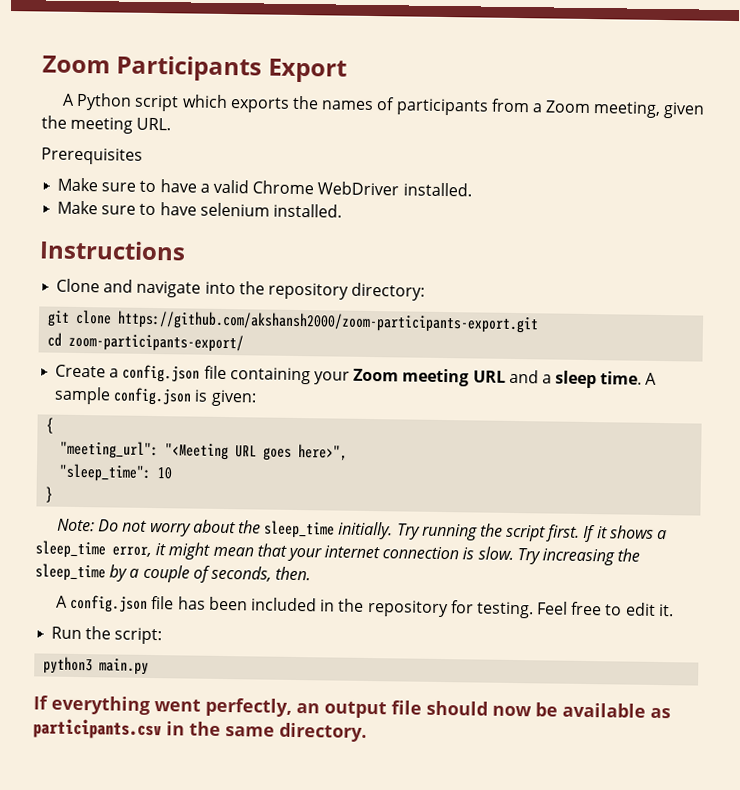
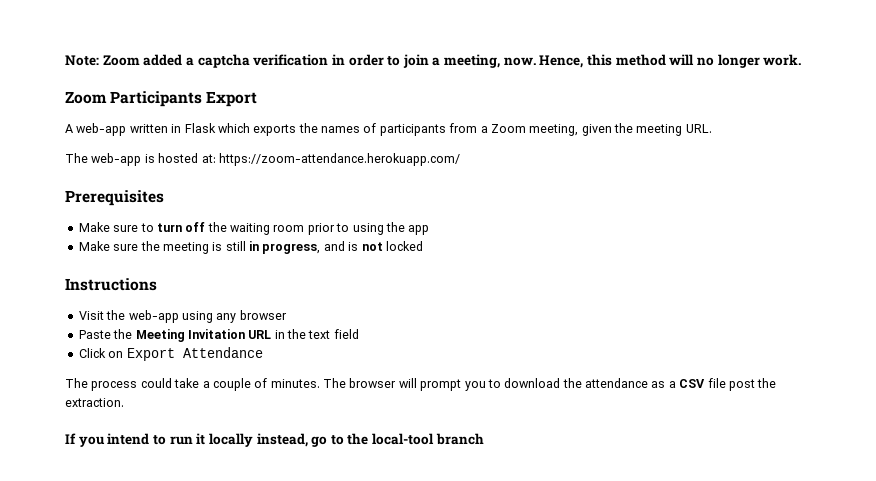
(42, 64) none -> [65,54,802,68] Note: Zoom added a captcha verification in order to join a meeting, now. Hence, this method will no longer work. //
[76,92,180,112] Python script -> [76,123,216,136] web-app written in Flask
[41,147,143,165] [57,177,472,197] [57,200,342,218] [39,240,186,261] [56,278,426,301] [47,309,540,334] [47,332,245,353] [55,364,658,389] [54,386,257,407] [46,417,55,434] [60,440,349,461] [59,463,173,482] [45,486,54,503] [57,518,668,543] [35,540,641,566] [35,563,312,583] [56,594,674,619] [51,626,163,645] [43,656,150,675] [33,695,671,719] [33,718,367,742] Prerequisites // Make sure to have a valid Chrome WebDriver installed. // Make sure to have selenium installed. // Instructions // Clone and navigate into the repository directory: // git clone https://github.com/akshansh2000/zoom-participants-export.git // cd zoom-participants-export/ // Create a config.json file containing your Zoom meeting URL and a sleep time. A sample config.json is given: // { // "meeting_url": "<Meeting URL goes here>", // "sleep_time": 10 // } // Note: Do not worry about the sleep_time initially. Try running the script first. If it shows a sleep_time error, it might mean that your internet connection is slow. Try increasing the sleep_time by a couple of seconds, then. // A config.json file has been included in the repository for testing. Feel free to edit it. // Run the script: // python3 main.py // If everything went perfectly, an output file should now be available as participants.csv in the same directory. -> [65,153,460,166] [65,190,164,206] [78,222,430,235] [78,241,423,254] [65,278,157,291] [78,310,287,323] [78,329,359,342] [78,347,263,361] [65,378,777,391] [65,398,124,407] [65,433,484,447] The web-app is hosted at: https://zoom-attendance.herokuapp.com/ // Prerequisites // Make sure to turn off the waiting room prior to using the app // Make sure the meeting is still in progress, and is not locked // Instructions // Visit the web-app using any browser // Paste the Meeting Invitation URL in the text field // Click on Export Attendance // The process could take a couple of minutes. The browser will prompt you to download the attendance as a CSV file post the extraction. // If you intend to run it locally instead, go to the local-tool branch

